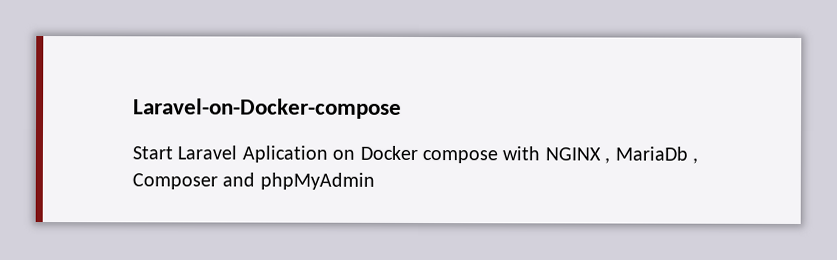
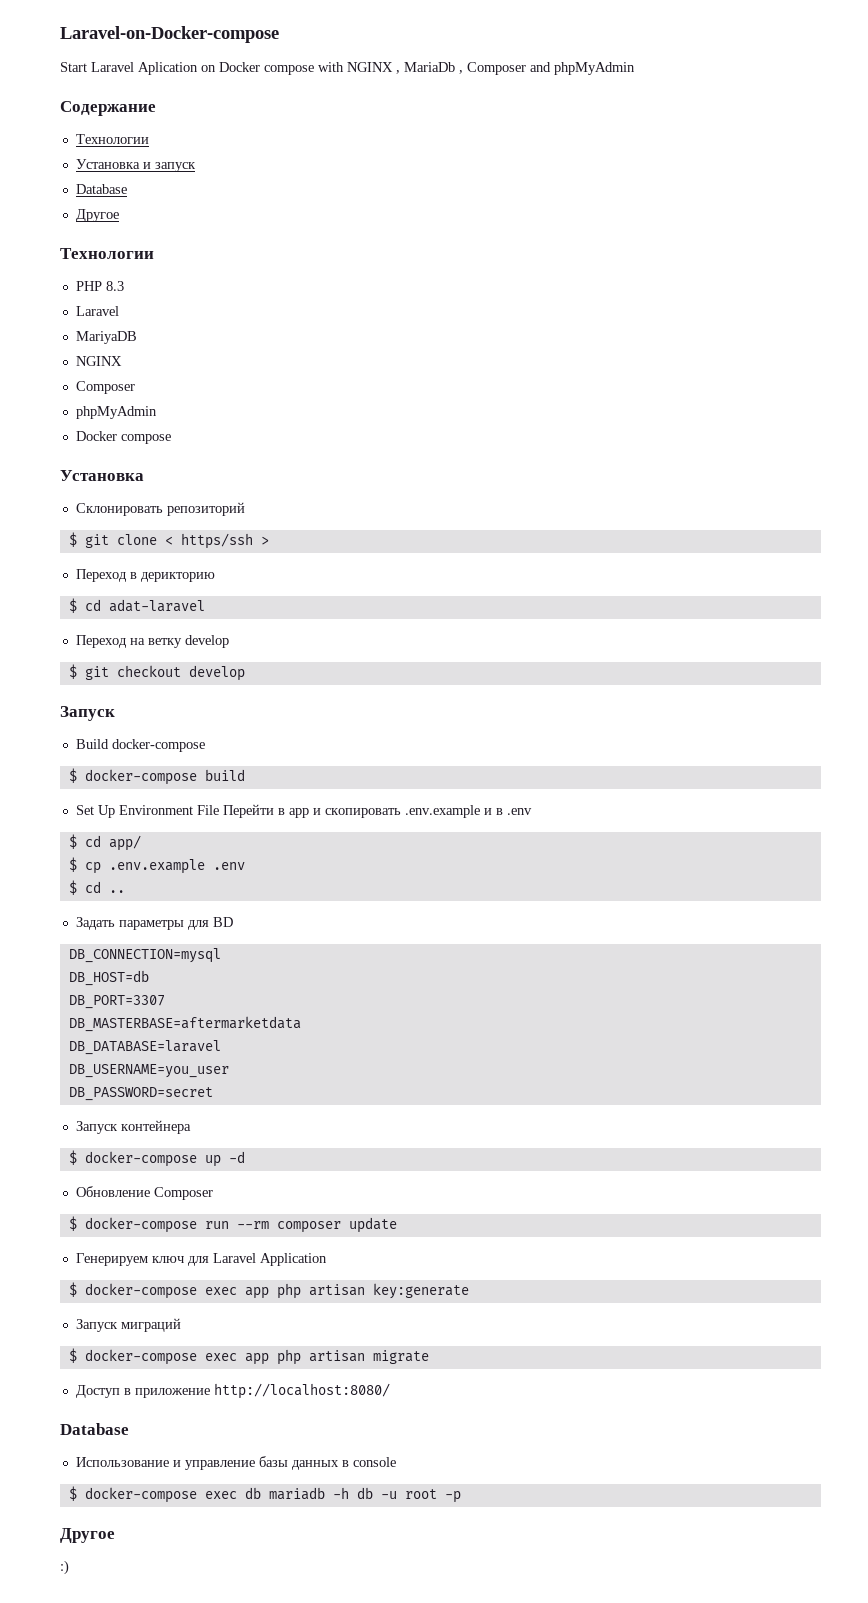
(375, 181) none -> [60,101,156,116] [75,134,149,144] [75,159,196,172] [75,184,127,194] [75,209,119,222] [60,248,154,259] [75,281,124,291] [75,306,119,316] [75,331,137,344] [75,356,122,366] [75,381,135,394] [75,406,157,419] [75,431,171,444] [60,470,144,481] [75,502,245,516] [68,532,269,549] [75,569,215,582] [68,598,205,613] [75,635,229,648] [68,664,245,681] [60,706,115,721] [75,739,205,752] [68,768,245,785] [75,804,532,818] [68,834,141,851] [68,857,245,874] [68,880,125,895] [75,917,233,930] [68,948,221,963] [68,970,149,986] [68,995,165,1009] [68,1016,301,1032] [68,1040,221,1055] [68,1064,229,1078] [68,1087,213,1101] [75,1120,191,1134] [68,1150,245,1167] [75,1186,213,1200] [68,1216,397,1233] [75,1253,327,1266] [68,1282,469,1299] [75,1318,181,1332] [68,1348,429,1365] [75,1383,390,1399] [60,1423,129,1435] [75,1456,396,1470] [68,1486,461,1503] [60,1528,115,1543] [60,1560,69,1575] // Содержание // Технологии // Установка и запуск // Database // Другое // Технологии // PHP 8.3 // Laravel // MariyaDB // NGINX // Composer // phpMyAdmin // Docker compose // Установка // Склонировать репозиторий // $ git clone < https/ssh > // Переход в дерикторию // $ cd adat-laravel // Переход на ветку develop // $ git checkout develop // Запуск // Build docker-compose // $ docker-compose build // Set Up Environment File Перейти в app и скопировать .env.example и в .env // $ cd app/ // $ cp .env.example .env // $ cd .. // Задать параметры для BD // DB_CONNECTION=mysql // DB_HOST=db // DB_PORT=3307 // DB_MASTERBASE=aftermarketdata // DB_DATABASE=laravel // DB_USERNAME=you_user // DB_PASSWORD=secret // Запуск контейнера // $ docker-compose up -d // Обновление Composer // $ docker-compose run --rm composer update // Генерируем ключ для Laravel Application // $ docker-compose exec app php artisan key:generate // Запуск миграций // $ docker-compose exec app php artisan migrate // Доступ в приложение http://localhost:8080/ // Database // Использование и управление базы данных в console // $ docker-compose exec db mariadb -h db -u root -p // Другое // :)

